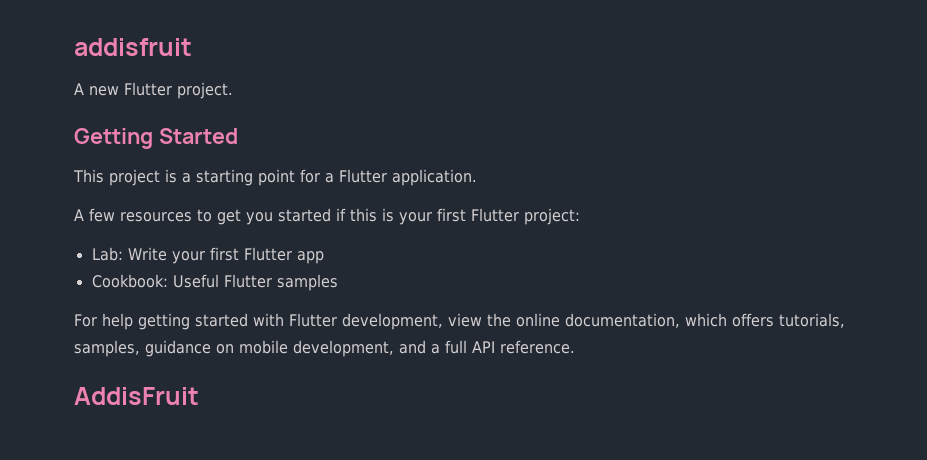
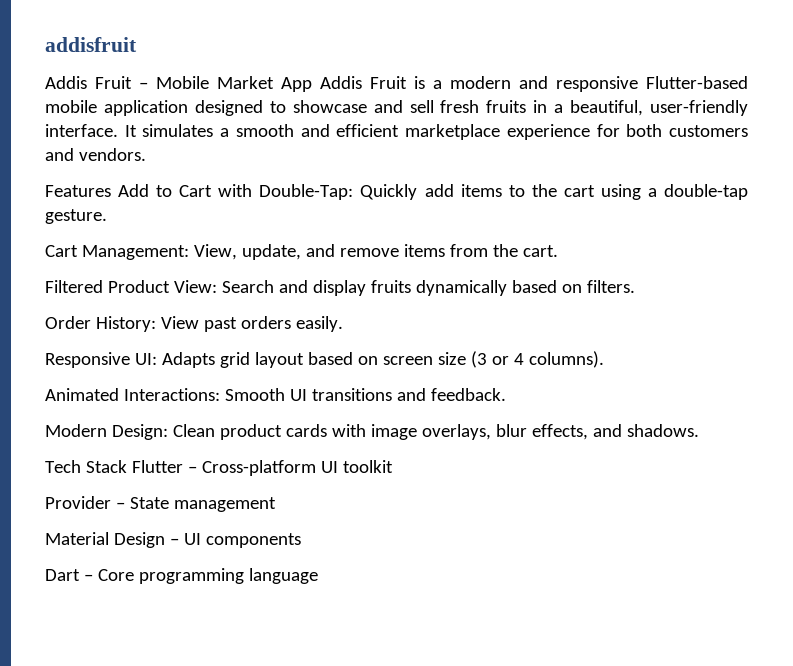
[74,82,233,99] [74,128,238,149] [73,169,477,186] [74,208,580,225] [91,247,324,264] [91,274,338,291] [74,313,845,330] [74,340,575,357] [74,387,199,405] A new Flutter project. // Getting Started // This project is a starting point for a Flutter application. // A few resources to get you started if this is your first Flutter project: // Lab: Write your first Flutter app // Cookbook: Useful Flutter samples // For help getting started with Flutter development, view the online documentation, which offers tutorials, samples, guidance on mobile development, and a full API reference. // AddisFruit -> [45,76,748,92] [45,100,748,116] [45,124,749,140] [45,148,146,161] [45,184,748,200] [45,209,107,224] [45,244,558,260] [45,280,635,296] [45,316,343,332] [45,351,604,368] [45,388,506,401] [45,424,699,440] [45,460,393,476] [45,496,276,512] [45,532,301,548] [45,568,318,584] Addis Fruit – Mobile Market App Addis Fruit is a modern and responsive Flutter-based mobile application designed to showcase and sell fresh fruits in a beautiful, user-friendly interface. It simulates a smooth and efficient marketplace experience for both customers and vendors. // Features Add to Cart with Double-Tap: Quickly add items to the cart using a double-tap gesture. // Cart Management: View, update, and remove items from the cart. // Filtered Product View: Search and display fruits dynamically based on filters. // Order History: View past orders easily. // Responsive UI: Adapts grid layout based on screen size (3 or 4 columns). // Animated Interactions: Smooth UI transitions and feedback. // Modern Design: Clean product cards with image overlays, blur effects, and shadows. // Tech Stack Flutter – Cross-platform UI toolkit // Provider – State management // Material Design – UI components // Dart – Core programming language

